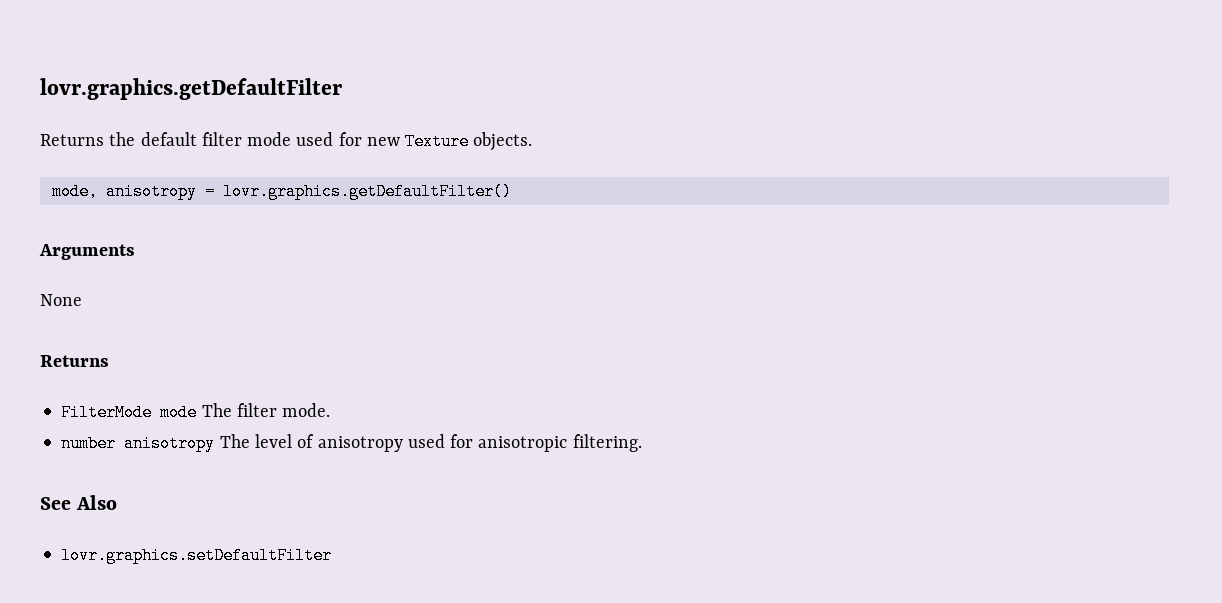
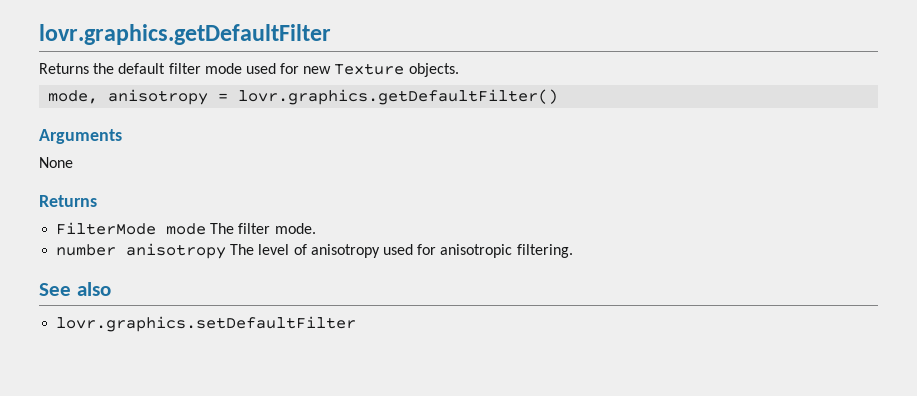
[76,495,118,510] Also -> [76,282,111,296] also

